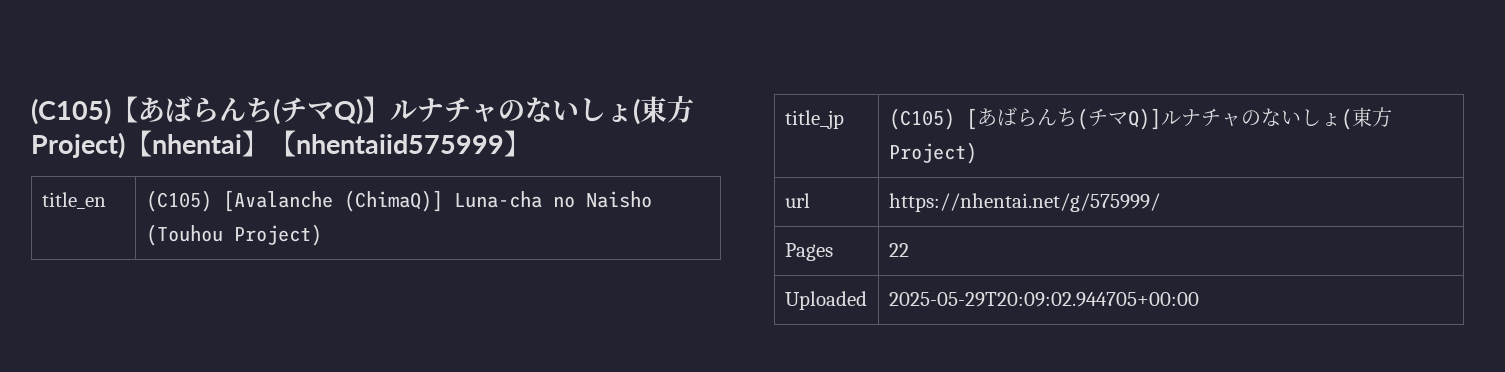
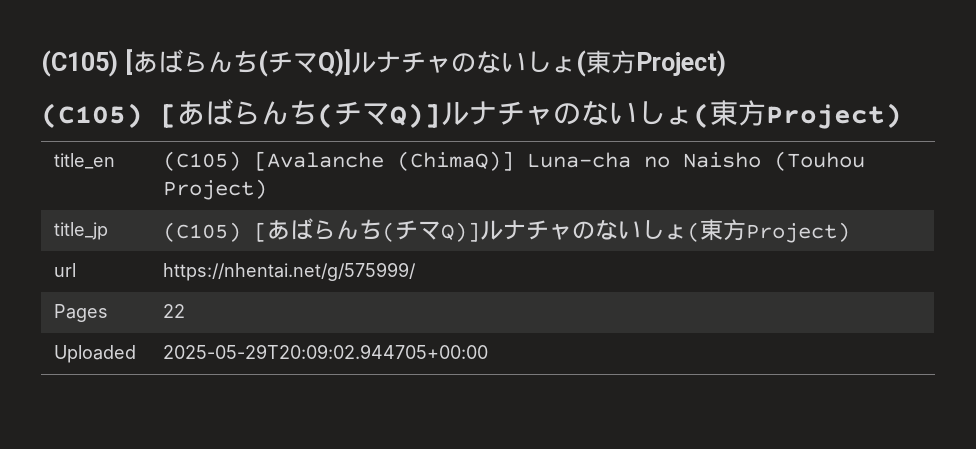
[31,95,694,125] [31,130,531,159] (C105)【あばらんち(チマQ)】ルナチャのないしょ(東方Project)【nhentai】【nhentaiid575999】 -> [41,49,726,77] [41,99,902,129] (C105) [あばらんち(チマQ)]ルナチャのないしょ(東方Project) // (C105) [あばらんち(チマQ)]ルナチャのないしょ(東方Project)

